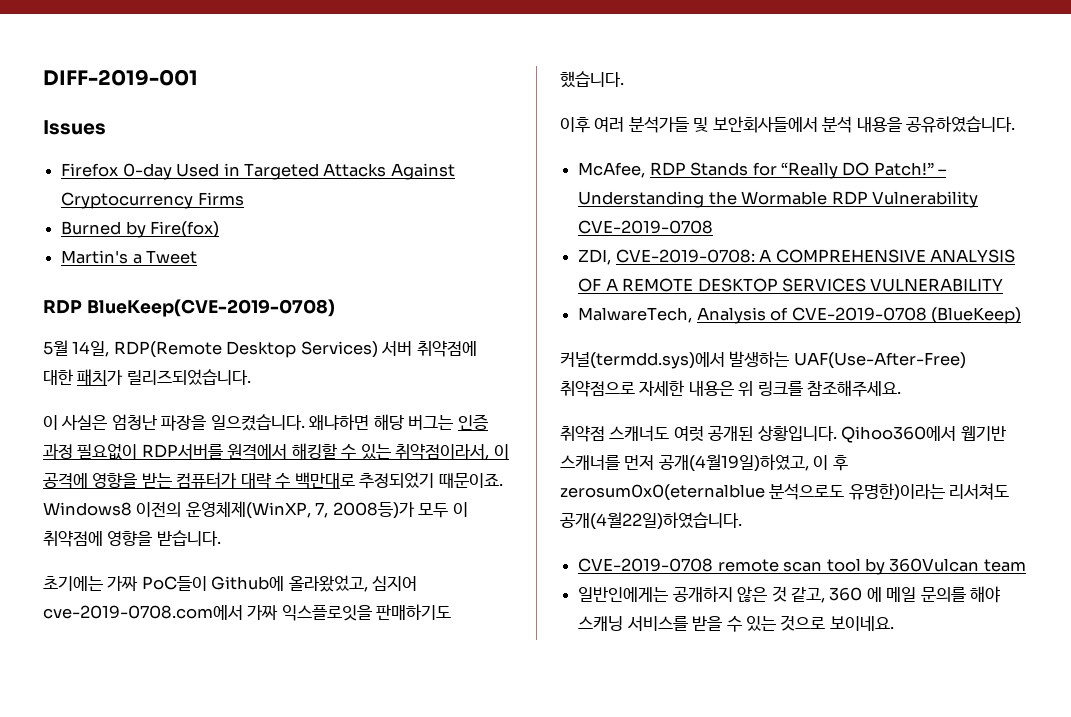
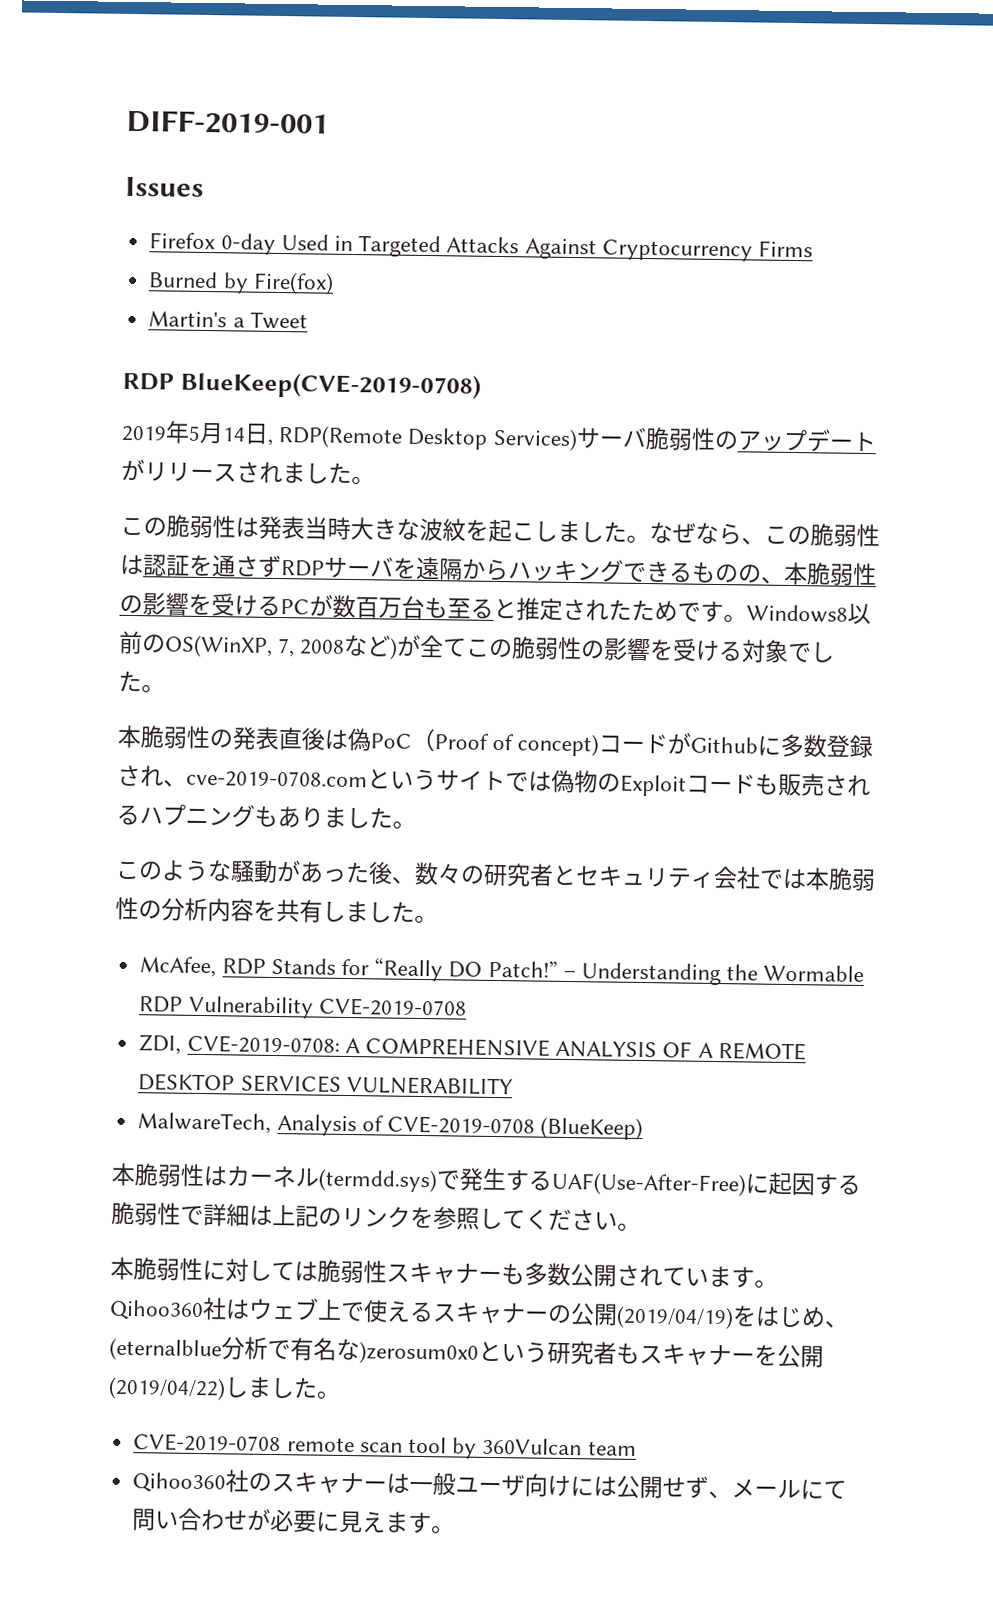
[43,340,477,358] [43,369,251,385] [43,414,488,431] [43,443,509,460] [43,472,503,489] [43,501,468,519] [43,530,221,547] [43,575,418,592] [43,604,452,621] [560,71,624,88] [560,116,1016,133] 5월 14일, RDP(Remote Desktop Services) 서버 취약점에 대한 패치가 릴리즈되었습니다. // 이 사실은 엄청난 파장을 일으켰습니다. 왜냐하면 해당 버그는 인증 과정 필요없이 RDP서버를 원격에서 해킹할 수 있는 취약점이라서, 이 공격에 영향을 받는 컴퓨터가 대략 수 백만대로 추정되었기 때문이죠. Windows8 이전의 운영체제(WinXP, 7, 2008등)가 모두 이 취약점에 영향을 받습니다. // 초기에는 가짜 PoC들이 Github에 올라왔었고, 심지어 cve-2019-0708.com에서 가짜 익스플로잇을 판매하기도 했습니다. // 이후 여러 분석가들 및 보안회사들에서 분석 내용을 공유하였습니다. -> [121,420,877,452] [121,458,375,485] [120,514,880,548] [120,554,877,587] [119,592,871,626] [118,630,836,663] [118,670,165,693] [117,724,874,759] [117,764,871,797] [116,803,416,829] [115,859,876,892] [115,896,438,924] 2019年5月14日, RDP(Remote Desktop Services)サーバ脆弱性のアップデートがリリースされました。 // この脆弱性は発表当時大きな波紋を起こしました。なぜなら、この脆弱性は認証を通さずRDPサーバを遠隔からハッキングできるものの、本脆弱性の影響を受けるPCが数百万台も至ると推定されたためです。Windows8以前のOS(WinXP, 7, 2008など)が全てこの脆弱性の影響を受ける対象でした。 // 本脆弱性の発表直後は偽PoC（Proof of concept)コードがGithubに多数登録され、cve-2019-0708.comというサイトでは偽物のExploitコードも販売されるハプニングもありました。 // このような騒動があった後、数々の研究者とセキュリティ会社では本脆弱性の分析内容を共有しました。
[560,351,966,369] [560,380,902,397] [560,425,1006,443] [560,454,848,472] [560,483,1010,501] [560,512,742,530] 커널(termdd.sys)에서 발생하는 UAF(Use-After-Free) 취약점으로 자세한 내용은 위 링크를 참조해주세요. // 취약점 스캐너도 여럿 공개된 상황입니다. Qihoo360에서 웹기반 스캐너를 먼저 공개(4월19일)하였고, 이 후 zerosum0x0(eternalblue 분석으로도 유명한)이라는 리서쳐도 공개(4월22일)하였습니다. -> [111,1162,861,1197] [111,1201,641,1232] [110,1256,778,1288] [109,1297,848,1330] [109,1336,824,1368] [108,1376,340,1401] 本脆弱性はカーネル(termdd.sys)で発生するUAF(Use-After-Free)に起因する脆弱性で詳細は上記のリンクを参照してください。 // 本脆弱性に対しては脆弱性スキャナーも多数公開されています。Qihoo360社はウェブ上で使えるスキャナーの公開(2019/04/19)をはじめ、(eternalblue分析で有名な)zerosum0x0という研究者もスキャナーを公開(2019/04/22)しました。
[578,586,1001,603] [578,615,894,632] 일반인에게는 공개하지 않은 것 같고, 360 에 메일 문의를 해야 스캐닝 서비스를 받을 수 있는 것으로 보이네요. -> [132,1469,848,1500] [132,1507,456,1534] Qihoo360社のスキャナーは一般ユーザ向けには公開せず、メールにて問い合わせが必要に見えます。

